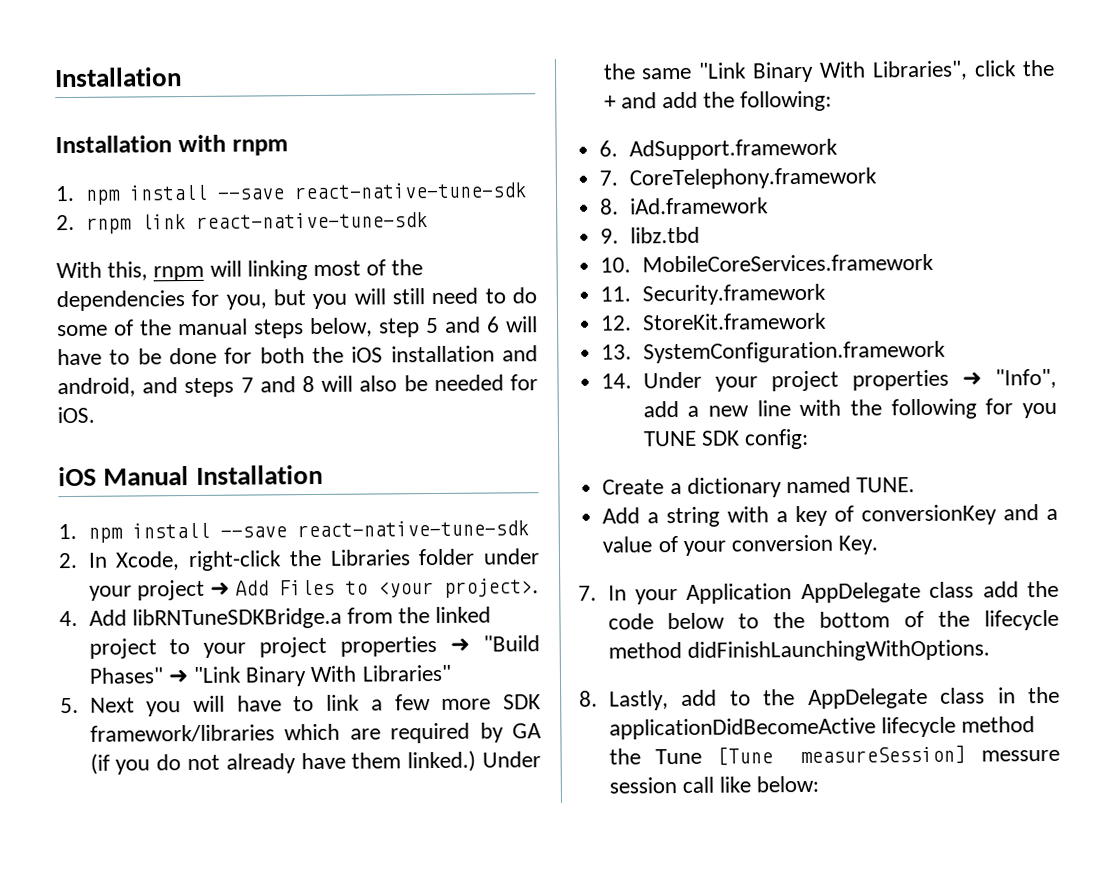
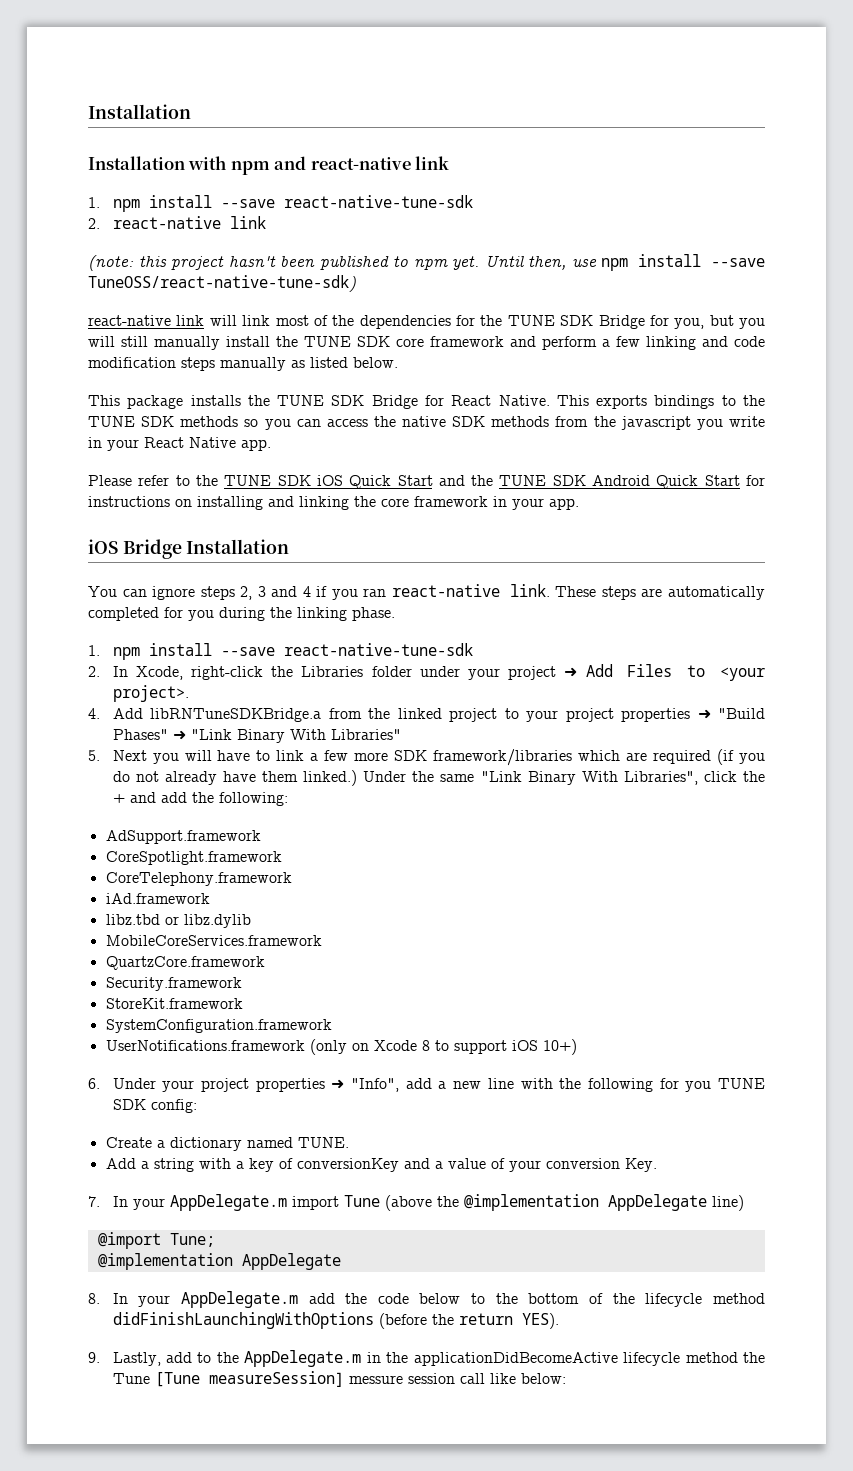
[231,139,288,156] [55,182,527,205] [56,212,428,234] [56,260,308,282] rnpm // 1. npm install --save react-native-tune-sdk // 2. rnpm link react-native-tune-sdk // With this, rnpm will linking -> [230,156,450,175] [88,195,473,212] [88,216,266,229] [88,254,765,271] [88,275,356,292] [88,315,271,326] npm and react-native link // 1. npm install --save react-native-tune-sdk // 2. react-native link // (note: this project hasn't been published to npm yet. Until then, use npm install --save TuneOSS/react-native-tune-sdk) // react-native link will link
(220, 297) none -> [480,315,669,329] the TUNE SDK Bridge for
[431,287,537,305] [57,316,538,339] [57,345,538,366] [57,374,538,398] [57,406,95,424] [58,464,323,487] need to do some of the manual steps below, step 5 and 6 will have to be done for both the iOS installation and android, and steps 7 and 8 will also be needed for iOS. // iOS Manual Installation -> [154,336,765,350] [88,357,398,371] [88,395,766,409] [88,416,765,430] [88,437,271,451] [88,475,765,489] [88,496,579,510] [88,539,290,559] [88,584,766,600] [88,607,395,621] manually install the TUNE SDK core framework and perform a few linking and code modification steps manually as listed below. // This package installs the TUNE SDK Bridge for React Native. This exports bindings to the TUNE SDK methods so you can access the native SDK methods from the javascript you write in your React Native app. // Please refer to the TUNE SDK iOS Quick Start and the TUNE SDK Android Quick Start for instructions on installing and linking the core framework in your app. // iOS Bridge Installation // You can ignore steps 2, 3 and 4 if you ran react-native link. These steps are automatically completed for you during the linking phase.
[479,722,542,743] by GA -> (712, 757) none
[599,140,619,157] 6. -> (288, 799) none
[599,170,619,186] 7. -> [105,851,282,865] CoreSpotlight.framework //
[600,198,620,215] 8. -> (292, 879) none
[600,228,620,244] 9. -> (210, 898) none
[600,257,632,273] // 10. -> [164,914,251,928] or libz.dylib //
[600,286,632,302] 11. -> [105,956,265,970] QuartzCore.framework //
[600,315,633,331] 12. -> (242, 984) none
[601,344,633,360] 13. -> (243, 1003) none
[601,373,633,389] 14. -> [105,1039,577,1055] [88,1078,100,1089] UserNotifications.framework (only on Xcode 8 to support iOS 10+) // 6.
[686,581,975,604] Application AppDelegate class -> [169,1194,744,1211] [97,1232,215,1249] [97,1253,341,1270] [88,1291,298,1308] AppDelegate.m import Tune (above the @implementation AppDelegate line) // @import Tune; // @implementation AppDelegate // 8. In your AppDelegate.m
[686,639,990,662] [579,690,598,707] didFinishLaunchingWithOptions. // 8. -> [112,1312,559,1329] [88,1352,100,1363] didFinishLaunchingWithOptions (before the return YES). // 9.
[807,687,985,709] AppDelegate class -> [244,1350,362,1367] AppDelegate.m

